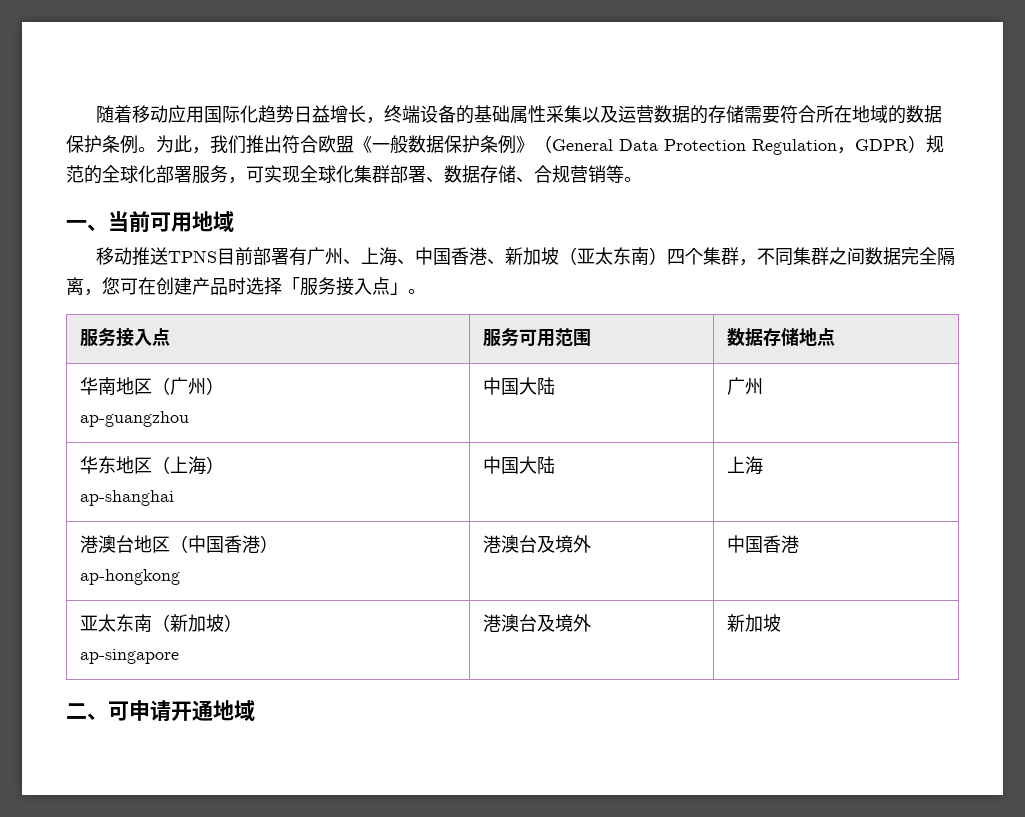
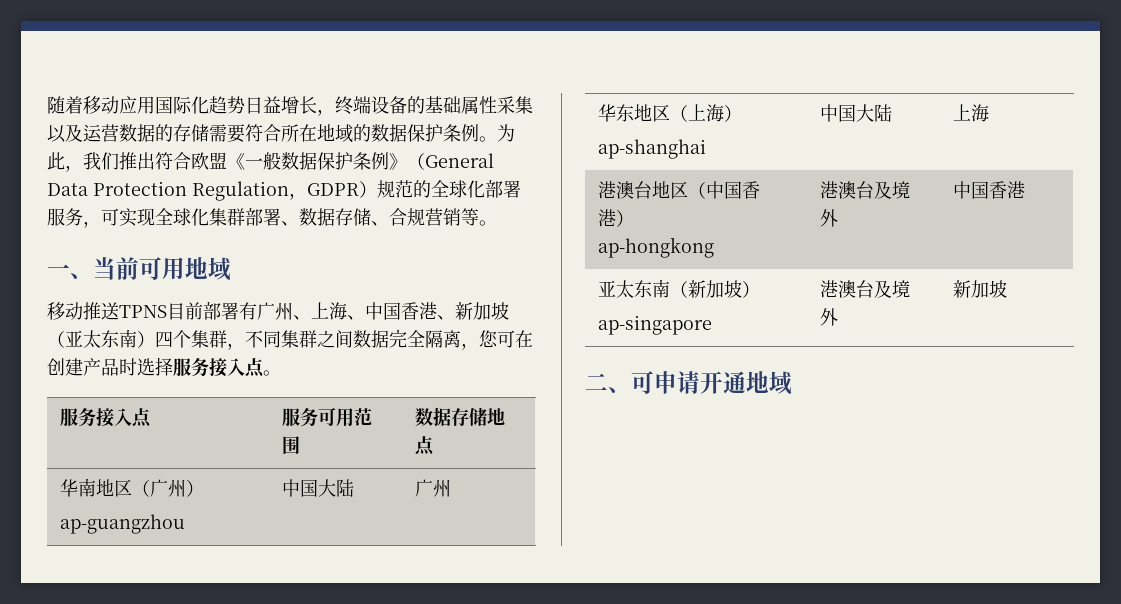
[282,277,408,296] 「服务接入点」 -> [173,358,265,378] 服务接入点

